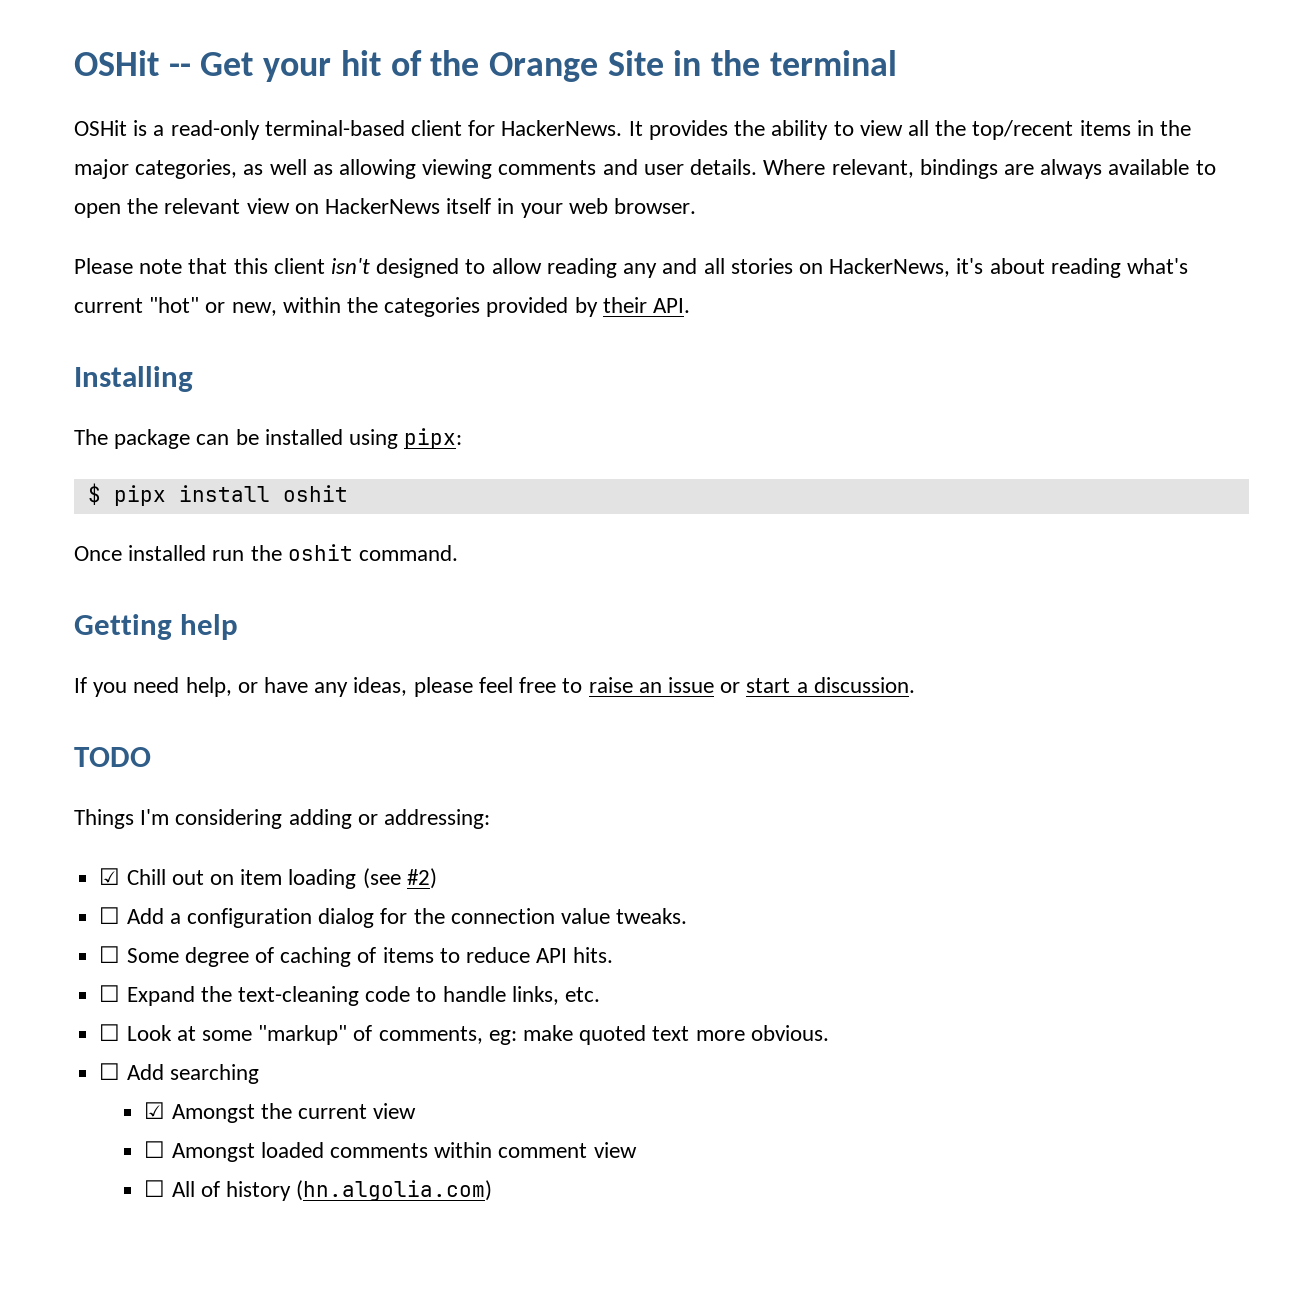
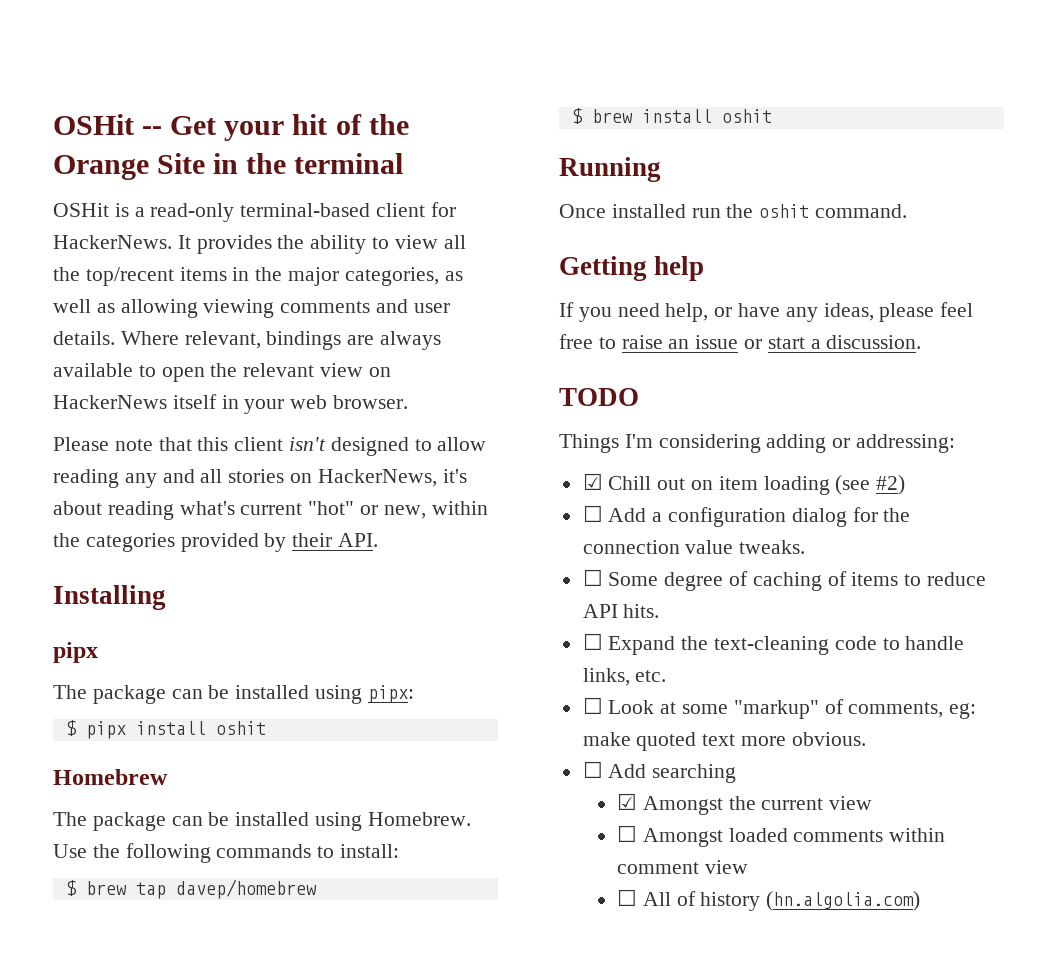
(193, 379) none -> [53,642,98,663] // pipx
(348, 493) none -> [53,769,168,785] [53,812,471,831] [53,843,400,863] [65,879,317,899] [571,108,772,124] [559,157,661,182] // Homebrew // The package can be installed using Homebrew. Use the following commands to install: // $ brew tap davep/homebrew // $ brew install oshit // Running

